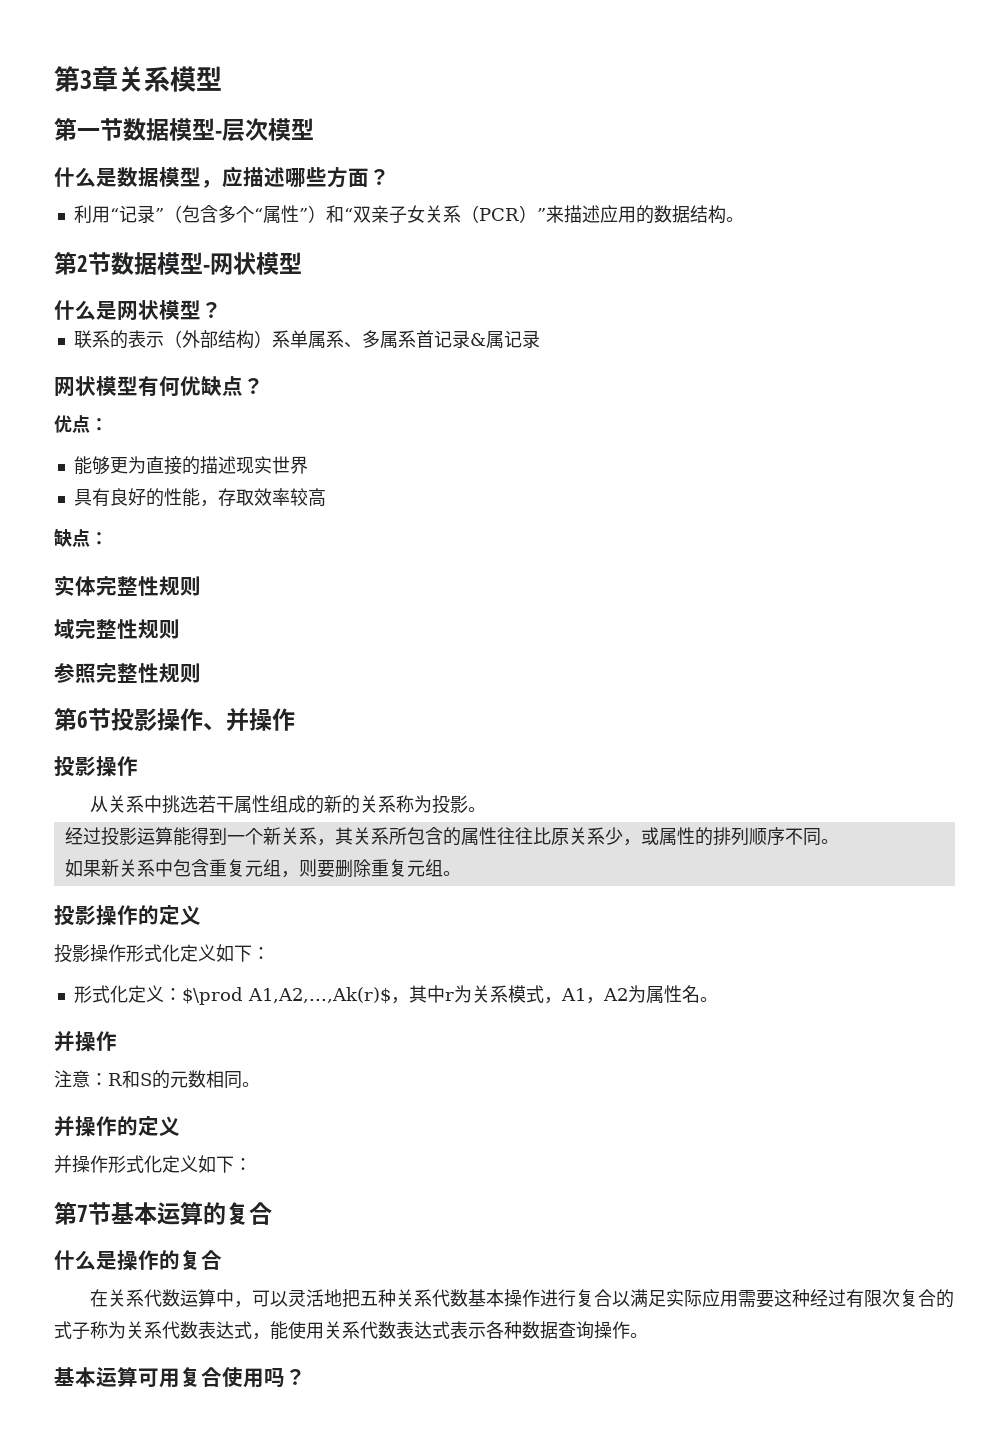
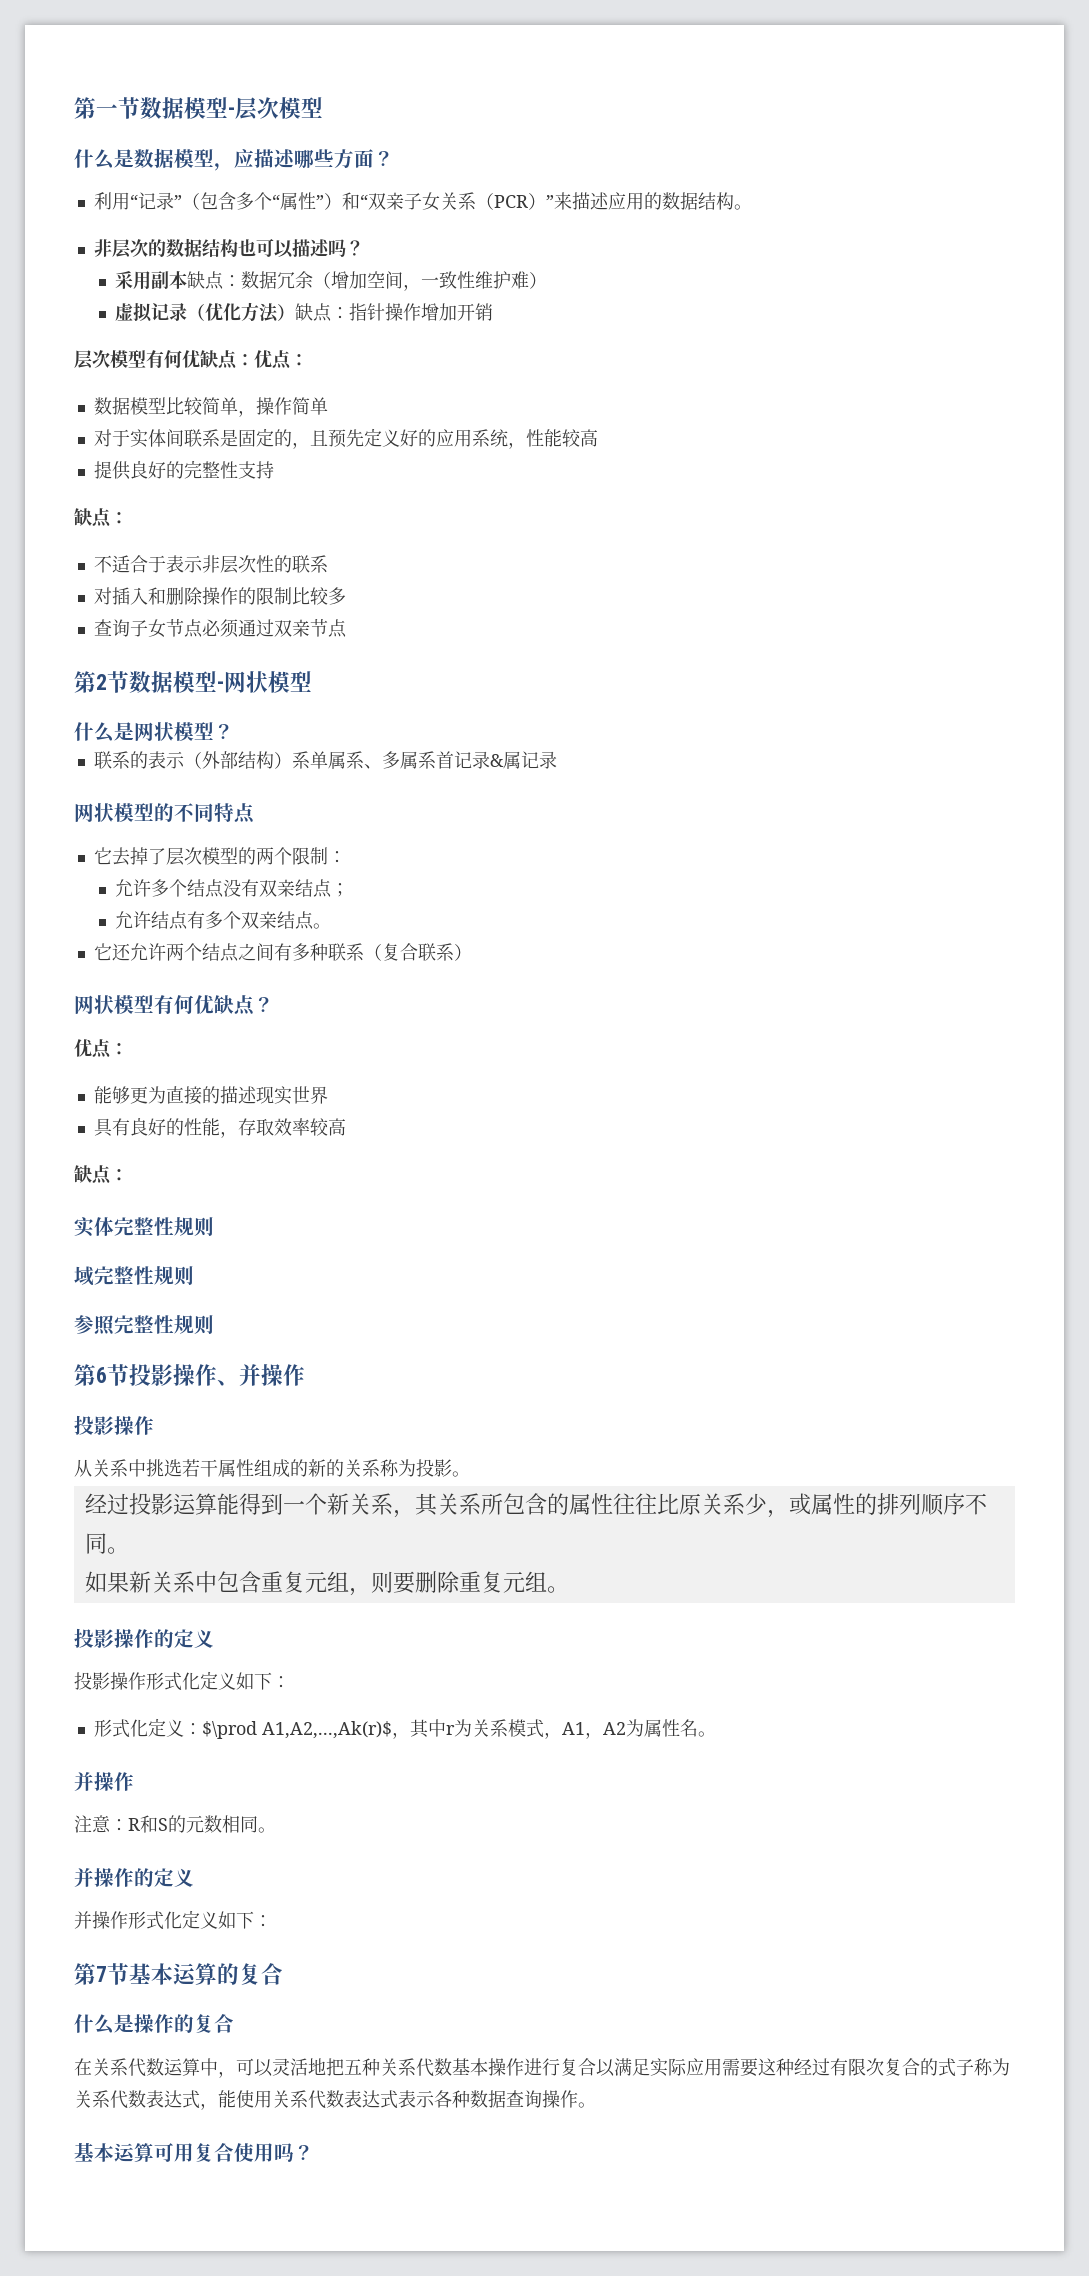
[54,66,222,92] [54,118,77,141] 第3章关系模型 // 第 -> [74,97,96,119] 第
(744, 219) none -> [93,238,364,258] [115,271,548,291] [115,302,494,323] [74,350,308,370] [93,397,328,417] [93,428,598,449] [93,460,274,480] [74,508,128,528] [93,555,328,574] [93,587,346,605] [93,619,347,638] // 非层次的数据结构也可以描述吗？ // 采用副本缺点：数据冗余（增加空间，一致性维护难） // 虚拟记录（优化方法）缺点：指针操作增加开销 // 层次模型有何优缺点：优点： // 数据模型比较简单，操作简单 // 对于实体间联系是固定的，且预先定义好的应用系统，性能较高 // 提供良好的完整性支持 // 缺点： // 不适合于表示非层次性的联系 // 对插入和删除操作的限制比较多 // 查询子女节点必须通过双亲节点
(540, 339) none -> [74,803,255,824] [93,847,346,866] [115,879,350,898] [115,911,332,930] [93,943,472,962] // 网状模型的不同特点 // 它去掉了层次模型的两个限制： // 允许多个结点没有双亲结点； // 允许结点有多个双亲结点。 // 它还允许两个结点之间有多种联系（复合联系）

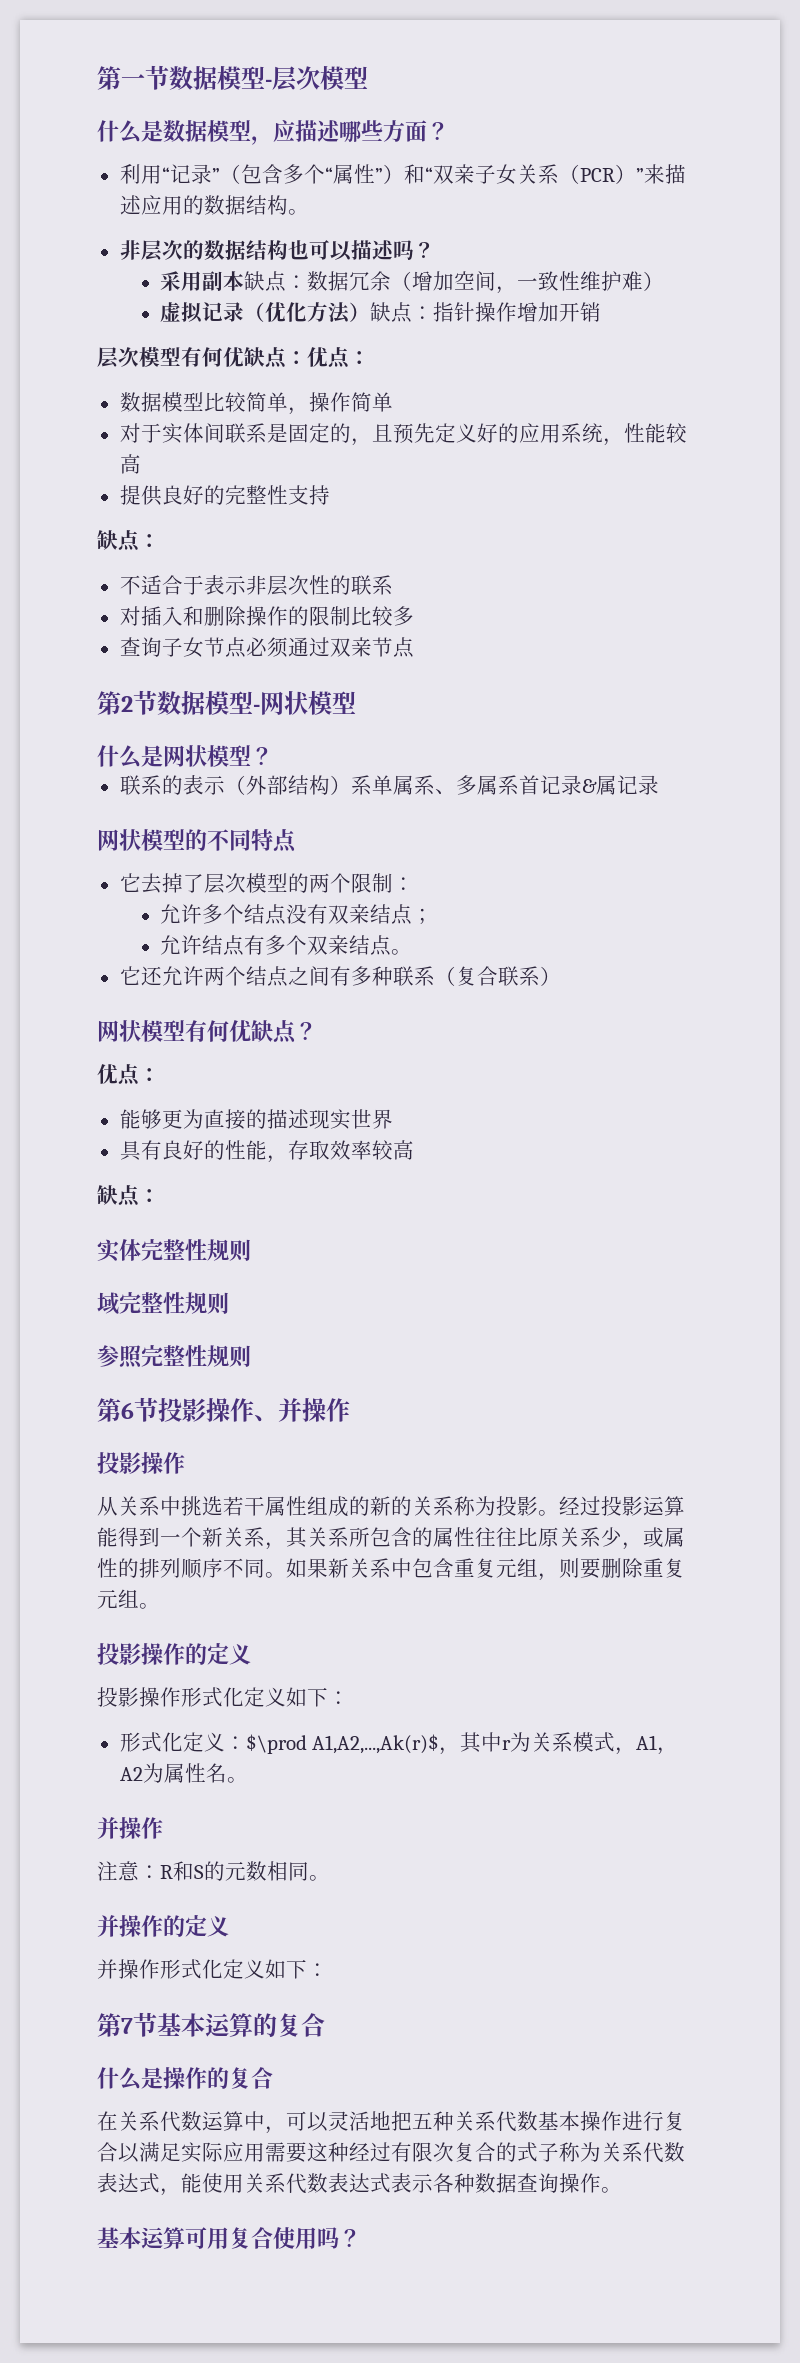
(470, 1474) // -> (559, 1513) none
(129, 1550) // -> (286, 1575) none

